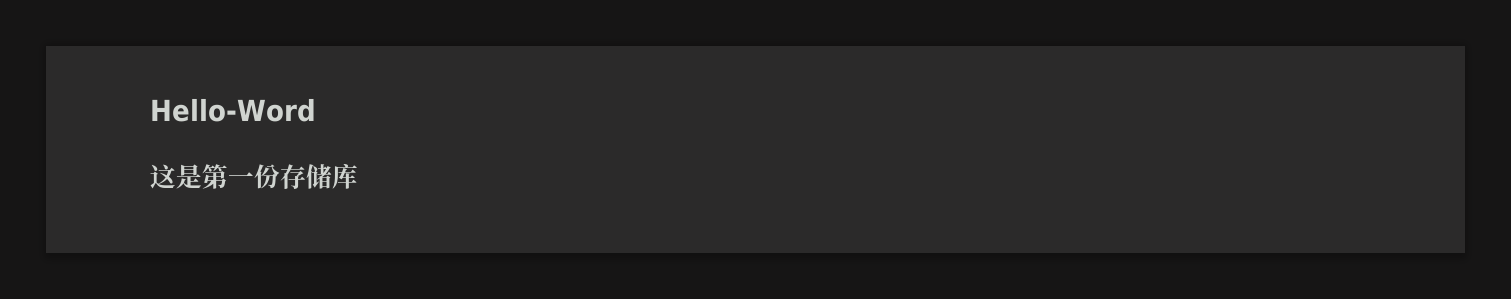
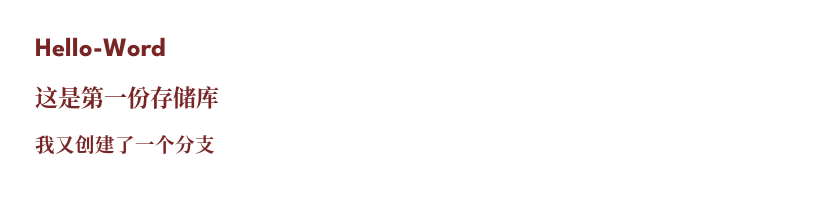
(358, 176) none -> [35,134,215,155] // 我又创建了一个分支

